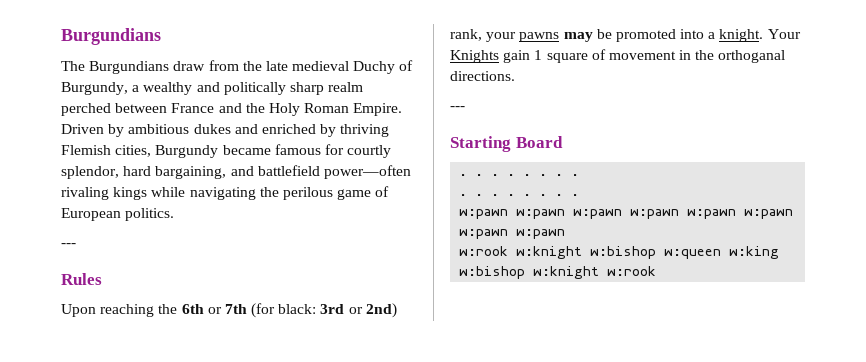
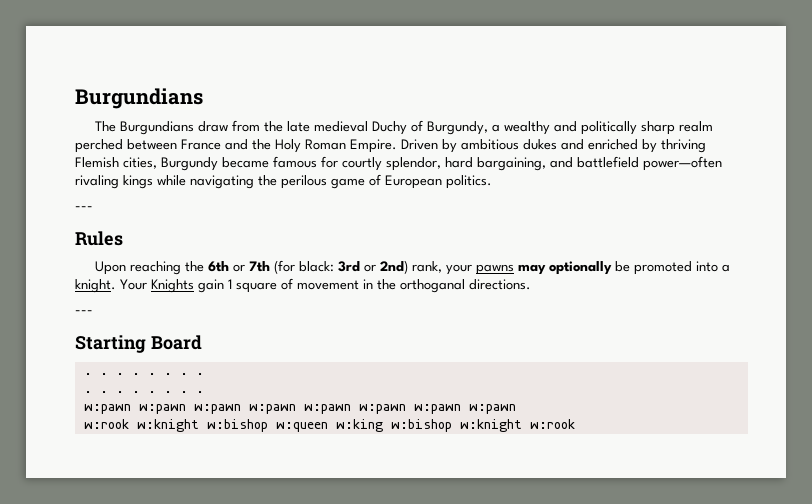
(593, 37) none -> [549,261,613,275] optionally

